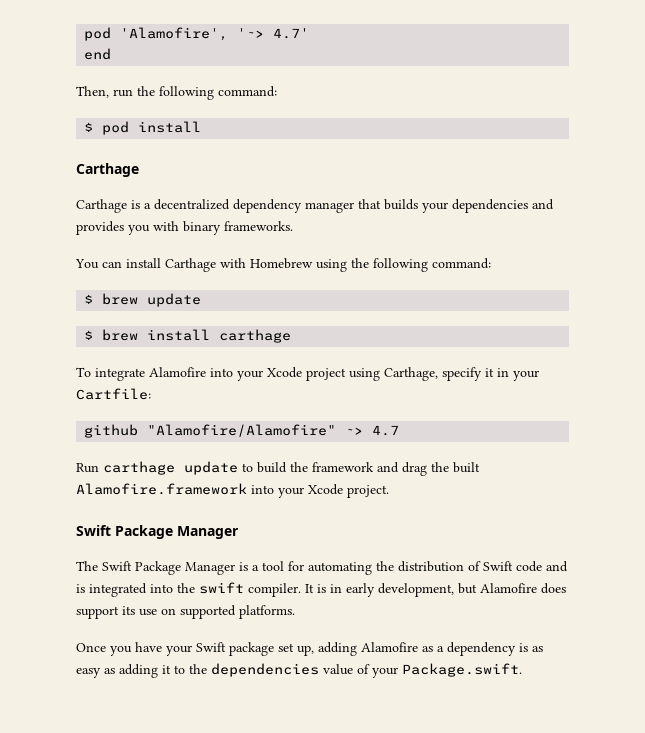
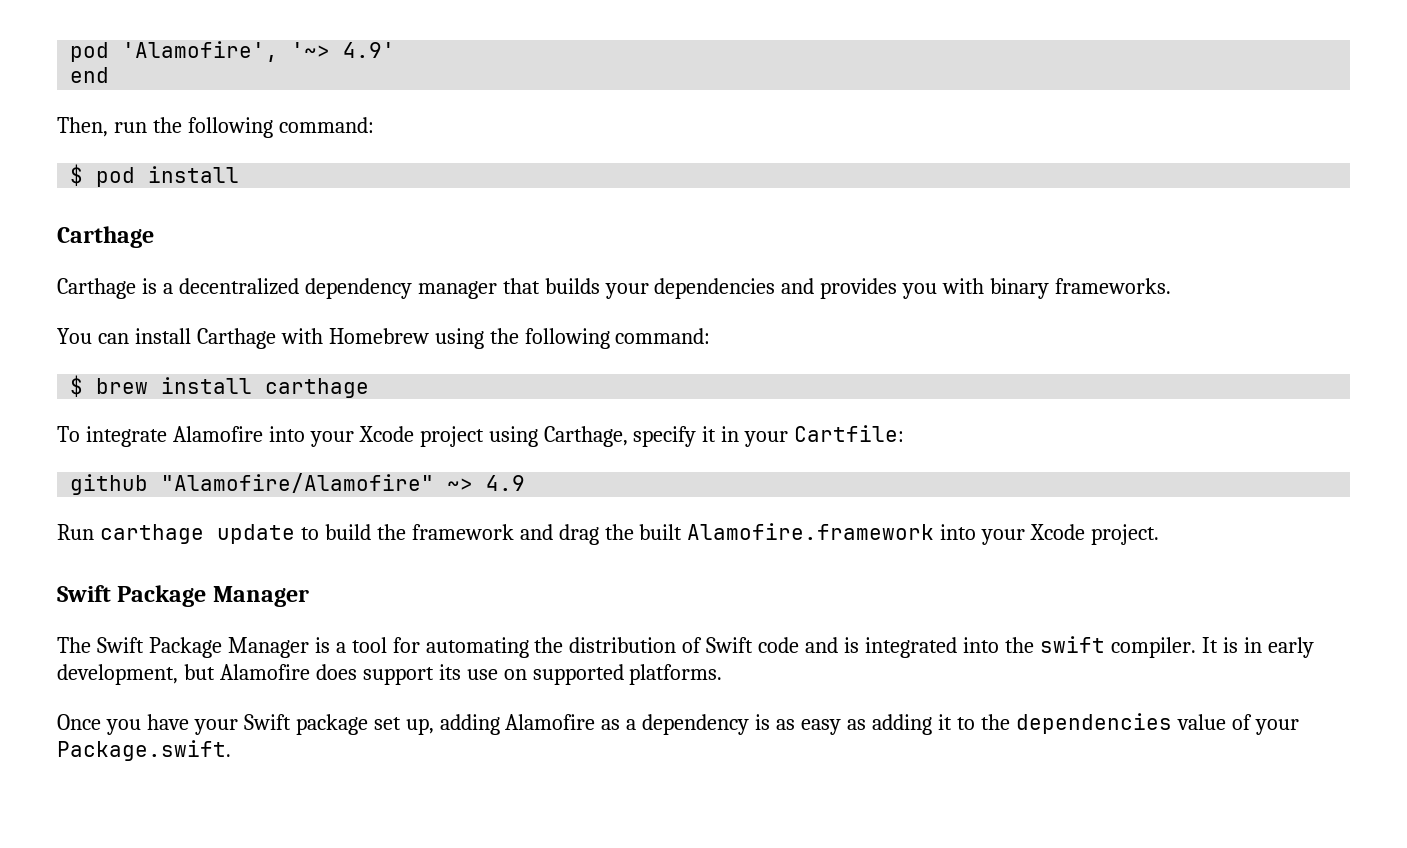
[273,28,310,39] 4.7' -> [343,42,396,58] 4.9'
[84,293,202,307] // $ brew update -> (711, 336) none
[372,425,400,436] 4.7 -> [486,475,526,491] 4.9

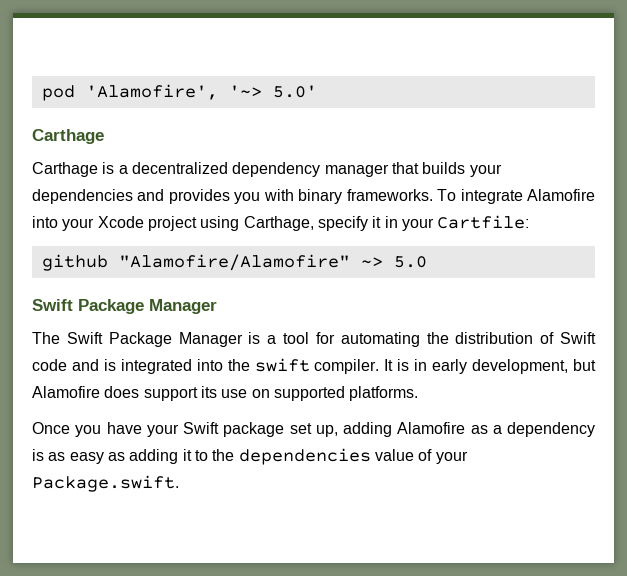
[343,42,396,58] [70,67,110,83] [57,117,374,138] [70,164,240,187] 4.9' // end // Then, run the following command: // $ pod install -> [272,85,317,98] 5.0'
[57,328,711,349] [70,375,370,398] // You can install Carthage with Homebrew using the following command: // $ brew install carthage // -> (433, 195) none
[486,475,526,491] [57,523,1160,545] 4.9 // Run carthage update to build the framework and drag the built Alamofire.framework into your Xcode project. -> [393,256,427,268] 5.0

